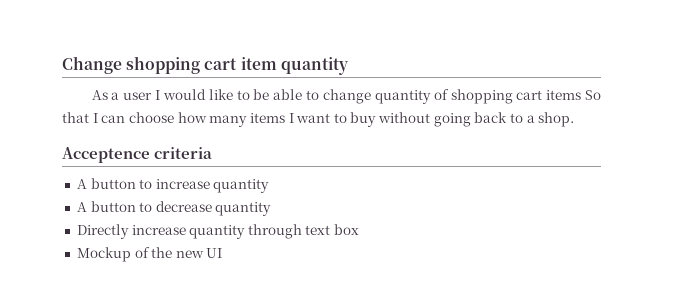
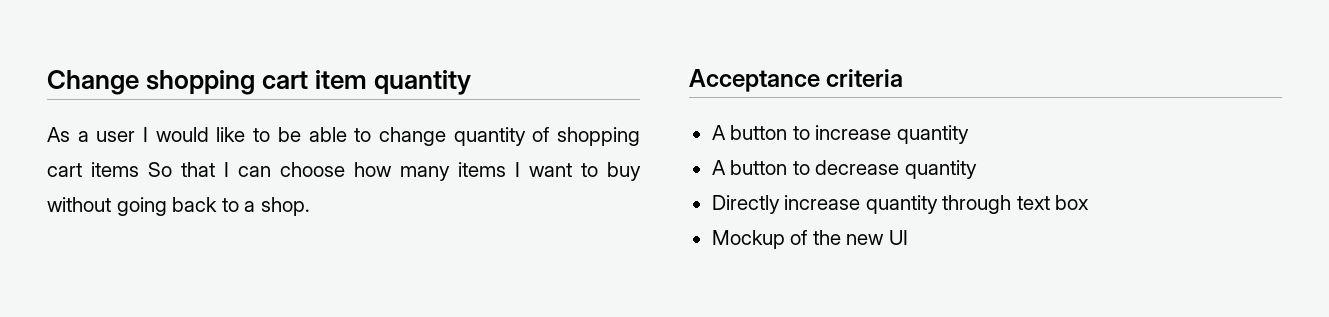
[62,147,150,163] Acceptence -> [689,69,820,92] Acceptance

